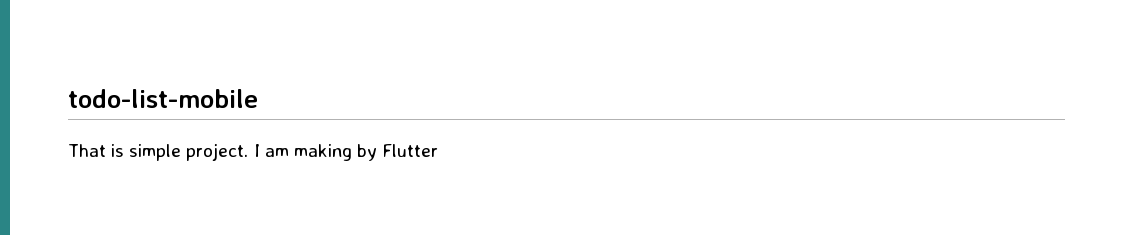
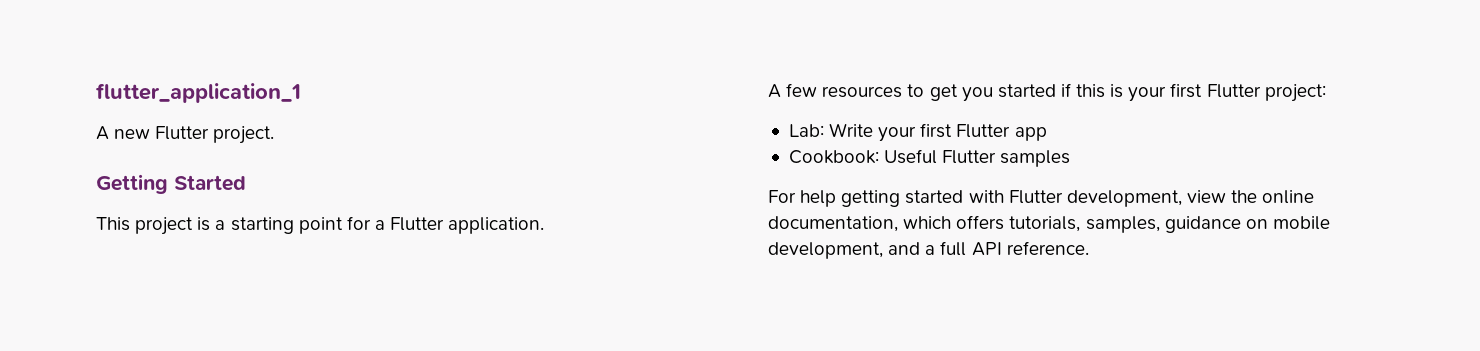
[68,89,258,108] [68,143,439,161] todo-list-mobile // That is simple project. I am making by Flutter -> [96,83,301,103] [96,126,275,144] [96,174,246,194] [96,216,545,235] [768,83,1326,102] [788,123,1047,142] [788,149,1071,167] [768,190,1315,207] [768,215,1330,233] [768,241,1089,259] flutter_application_1 // A new Flutter project. // Getting Started // This project is a starting point for a Flutter application. // A few resources to get you started if this is your first Flutter project: // Lab: Write your first Flutter app // Cookbook: Useful Flutter samples // For help getting started with Flutter development, view the online documentation, which offers tutorials, samples, guidance on mobile development, and a full API reference.

